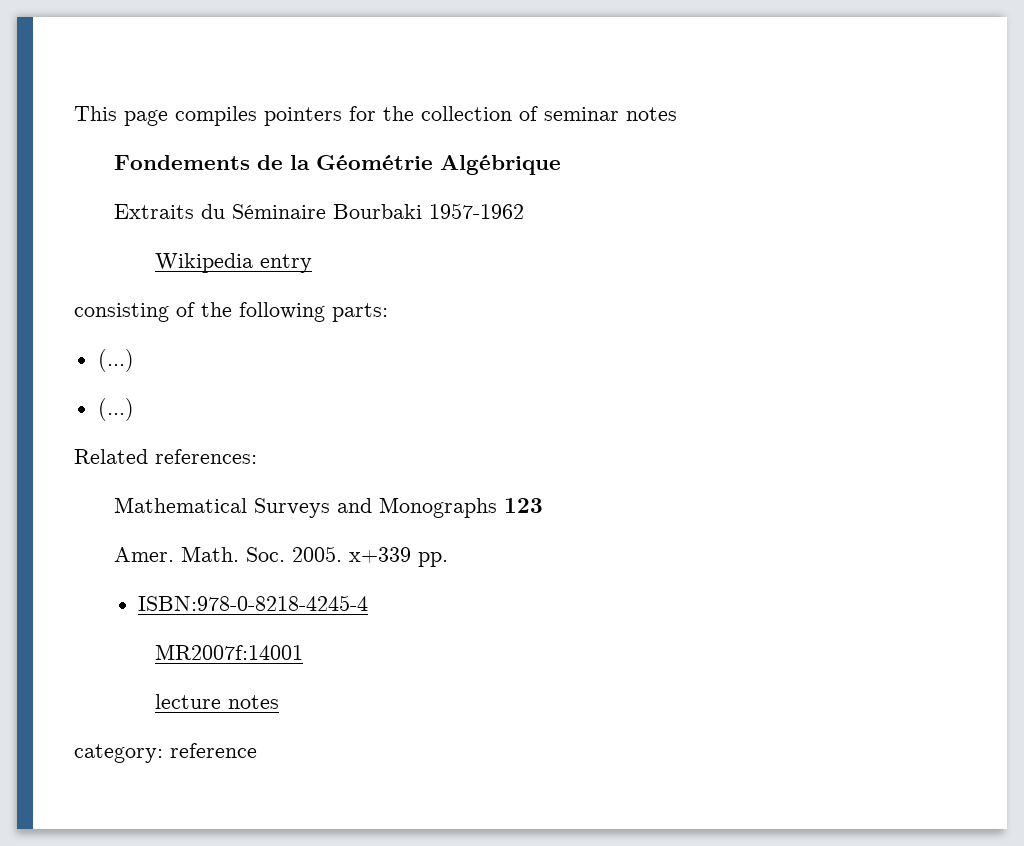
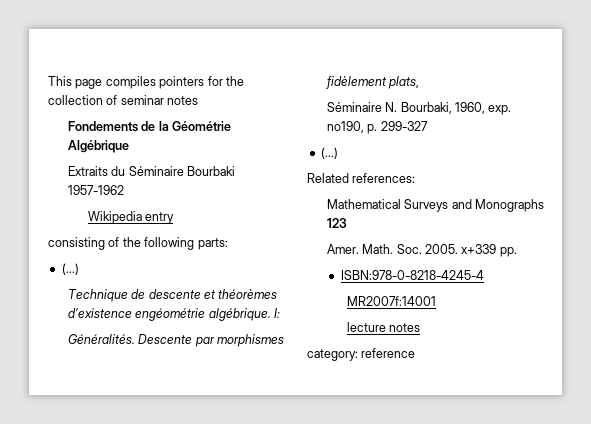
(134, 360) none -> [67,289,278,302] [67,308,280,321] [67,334,284,347] [325,76,420,89] [326,102,512,115] [326,121,428,134] // Technique de descente et théorèmes d’existence engéométrie algébrique. I: // Généralités. Descente par morphismes fidèlement plats, // Séminaire N. Bourbaki, 1960, exp. no190, p. 299-327

